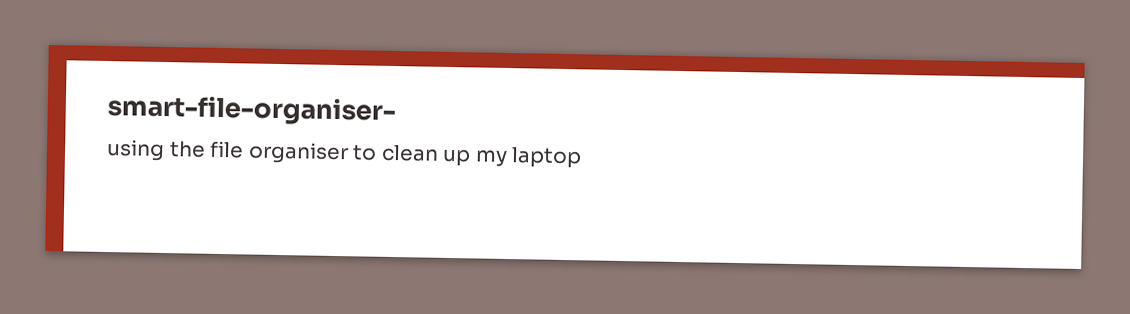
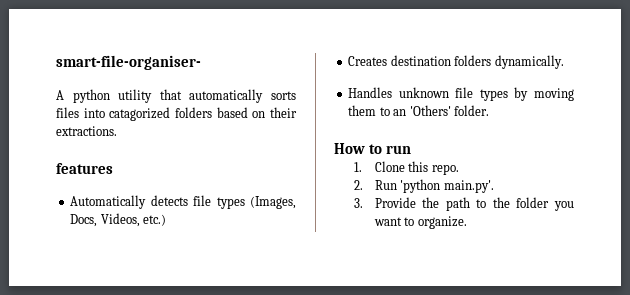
[106,139,583,169] using the file organiser to clean up my laptop -> [56,89,296,103] [56,107,297,121] [56,126,117,136] [56,163,113,174] [70,195,296,209] [70,213,167,227] [348,55,564,69] [348,87,574,101] [348,105,490,116] [334,143,411,154] [354,161,459,175] [354,179,494,193] [354,197,574,211] [373,216,467,229] A python utility that automatically sorts files into catagorized folders based on their extractions. // features // Automatically detects file types (Images, Docs, Videos, etc.) // Creates destination folders dynamically. // Handles unknown file types by moving them to an 'Others' folder. // How to run // 1. Clone this repo. // 2. Run 'python main.py'. // 3. Provide the path to the folder you want to organize.

